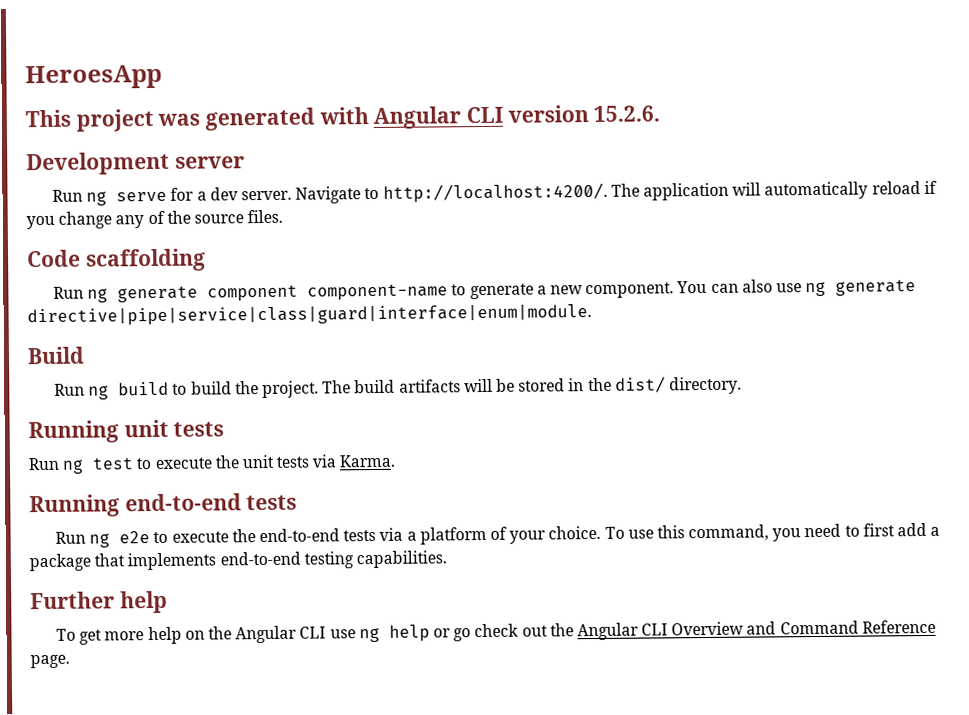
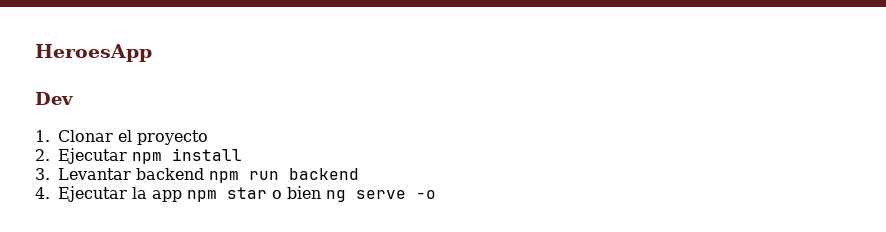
[25,105,661,132] [26,151,245,176] [52,180,937,206] [26,209,284,230] [27,248,206,272] [53,279,917,303] [27,304,592,327] [27,346,85,365] [54,376,742,400] [28,419,225,444] [28,454,396,474] [29,493,298,518] [55,522,941,548] [29,550,447,572] [30,590,168,614] [56,619,936,645] [30,654,70,669] This project was generated with Angular CLI version 15.2.6. // Development server // Run ng serve for a dev server. Navigate to http://localhost:4200/. The application will automatically reload if you change any of the source files. // Code scaffolding // Run ng generate component component-name to generate a new component. You can also use ng generate directive|pipe|service|class|guard|interface|enum|module. // Build // Run ng build to build the project. The build artifacts will be stored in the dist/ directory. // Running unit tests // Run ng test to execute the unit tests via Karma. // Running end-to-end tests // Run ng e2e to execute the end-to-end tests via a platform of your choice. To use this command, you need to first add a package that implements end-to-end testing capabilities. // Further help // To get more help on the Angular CLI use ng help or go check out the Angular CLI Overview and Command Reference page. -> [35,92,73,105] [35,130,209,145] [35,148,243,164] [35,168,360,183] [35,186,437,202] Dev // 1. Clonar el proyecto // 2. Ejecutar npm install // 3. Levantar backend npm run backend // 4. Ejecutar la app npm star o bien ng serve -o

